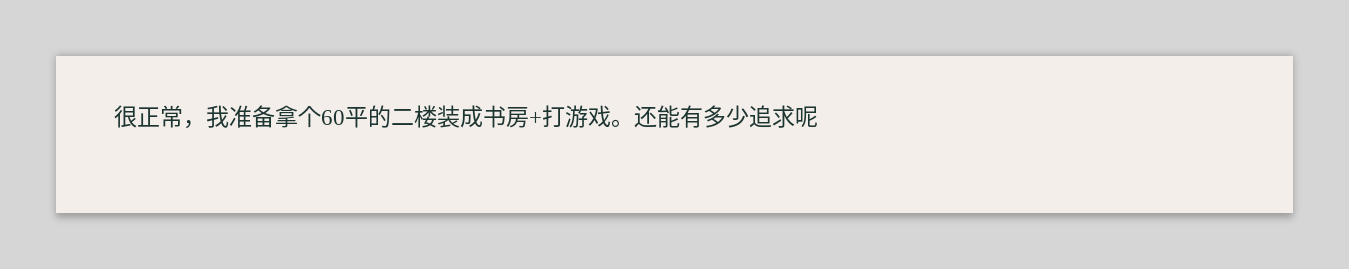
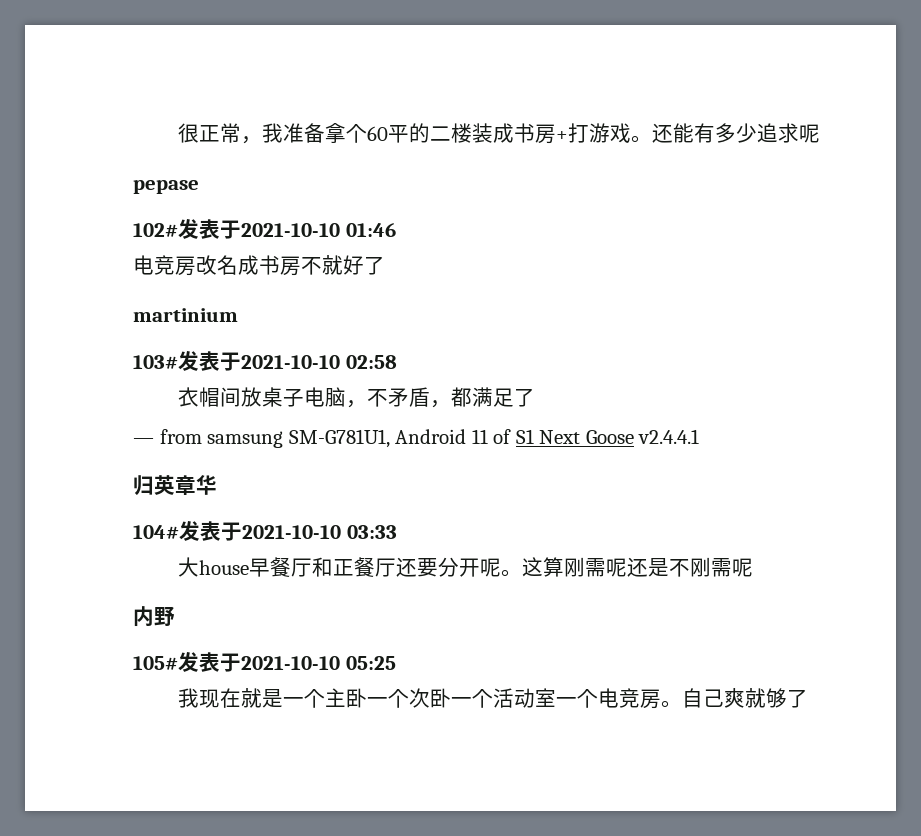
(818, 117) none -> [133,180,199,194] [133,219,396,239] [133,255,385,276] [133,308,238,322] [133,351,397,371] [178,387,536,408] [133,429,700,448] [133,475,217,496] [133,521,397,541] [178,557,754,577] [133,606,175,627] [133,652,396,672] [178,688,809,709] // pepase // 102#发表于2021-10-10 01:46 // 电竞房改名成书房不就好了 // martinium // 103#发表于2021-10-10 02:58 // 衣帽间放桌子电脑，不矛盾，都满足了 // — from samsung SM-G781U1, Android 11 of S1 Next Goose v2.4.4.1 // 归英章华 // 104#发表于2021-10-10 03:33 // 大house早餐厅和正餐厅还要分开呢。这算刚需呢还是不刚需呢 // 内野 // 105#发表于2021-10-10 05:25 // 我现在就是一个主卧一个次卧一个活动室一个电竞房。自己爽就够了

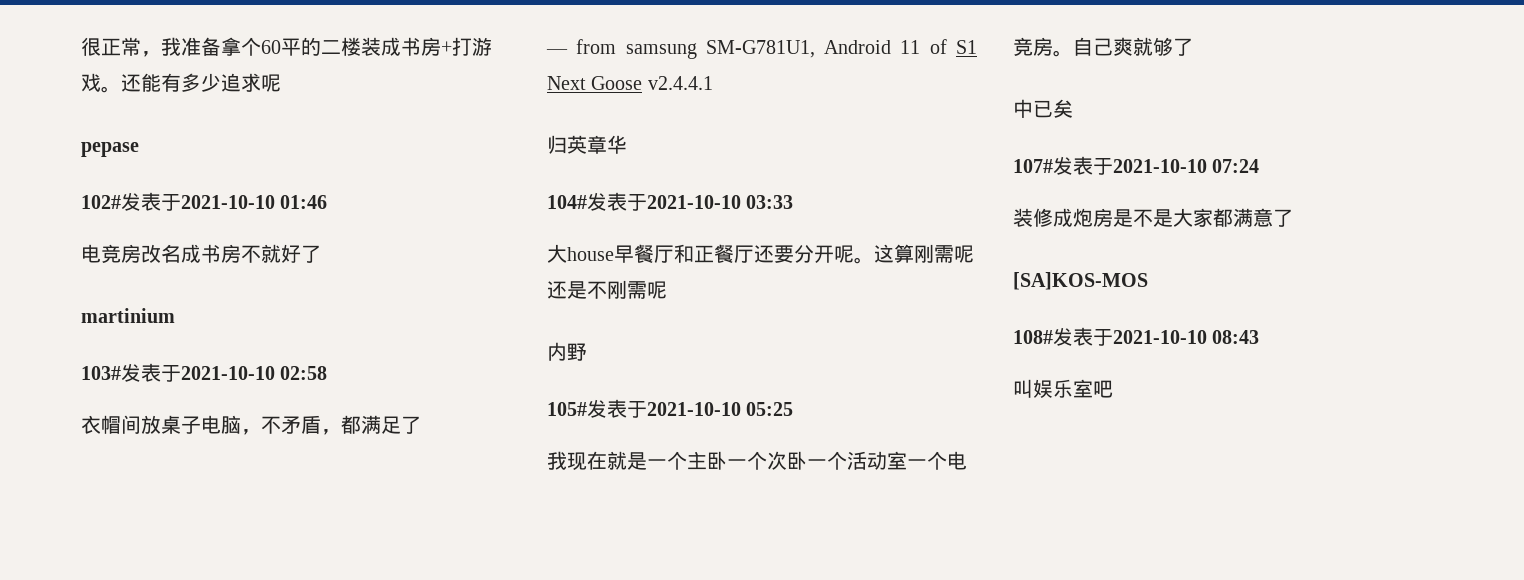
(809, 698) none -> [1013,99,1073,118] [1013,156,1260,175] [1013,208,1293,227] [1013,272,1148,290] [1013,327,1260,346] [1013,379,1113,398] // 中已矣 // 107#发表于2021-10-10 07:24 // 装修成炮房是不是大家都满意了 // [SA]KOS-MOS // 108#发表于2021-10-10 08:43 // 叫娱乐室吧

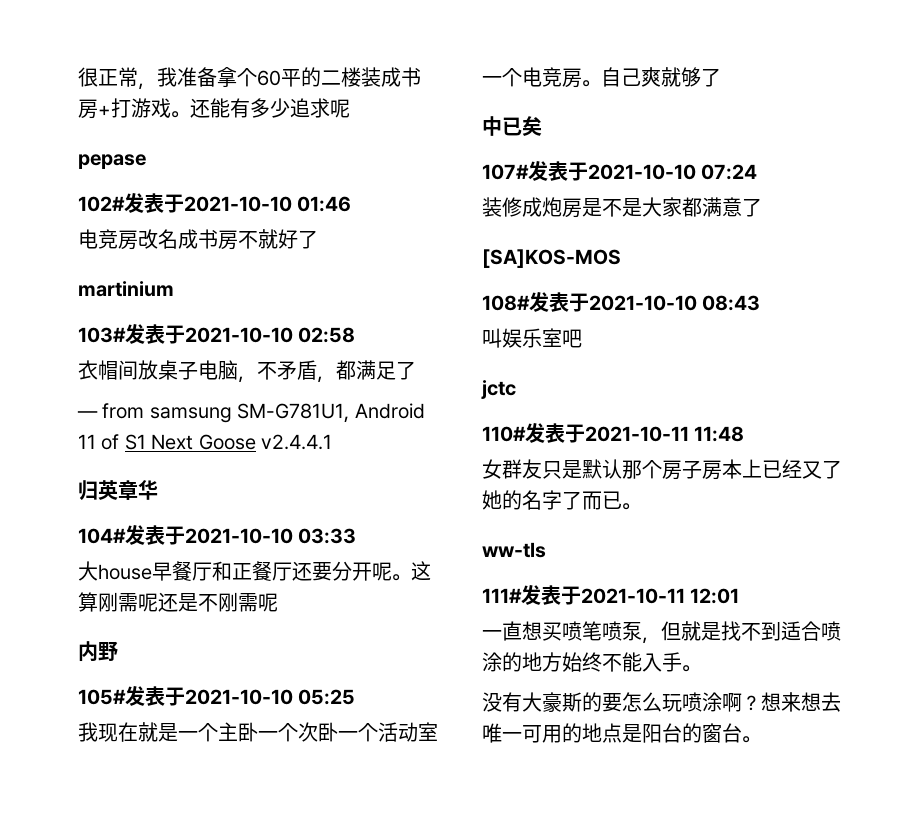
(1113, 389) none -> [481,380,516,399] [482,423,745,443] [482,459,842,480] [482,490,641,510] [482,542,546,558] [482,585,740,605] [482,621,841,644] [482,652,701,672] [482,692,841,712] [482,723,761,743] // jctc // 110#发表于2021-10-11 11:48 // 女群友只是默认那个房子房本上已经又了她的名字了而已。 // ww-tls // 111#发表于2021-10-11 12:01 // 一直想买喷笔喷泵，但就是找不到适合喷涂的地方始终不能入手。 // 没有大豪斯的要怎么玩喷涂啊？想来想去唯一可用的地点是阳台的窗台。

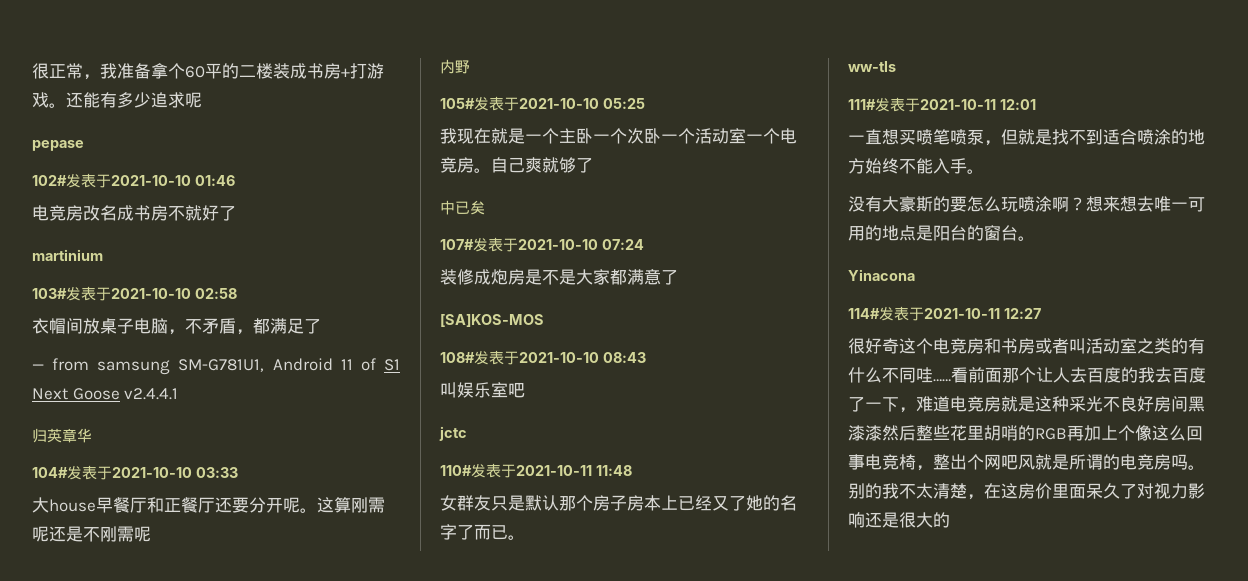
(761, 739) none -> [848,269,915,281] [848,306,1041,321] [848,338,1205,354] [848,367,1206,383] [848,396,1205,413] [848,425,1203,441] [848,454,1205,471] [848,483,1205,500] [848,512,950,528] // Yinacona // 114#发表于2021-10-11 12:27 // 很好奇这个电竞房和书房或者叫活动室之类的有什么不同哇……看前面那个让人去百度的我去百度了一下，难道电竞房就是这种采光不良好房间黑漆漆然后整些花里胡哨的RGB再加上个像这么回事电竞椅，整出个网吧风就是所谓的电竞房吗。别的我不太清楚，在这房价里面呆久了对视力影响还是很大的

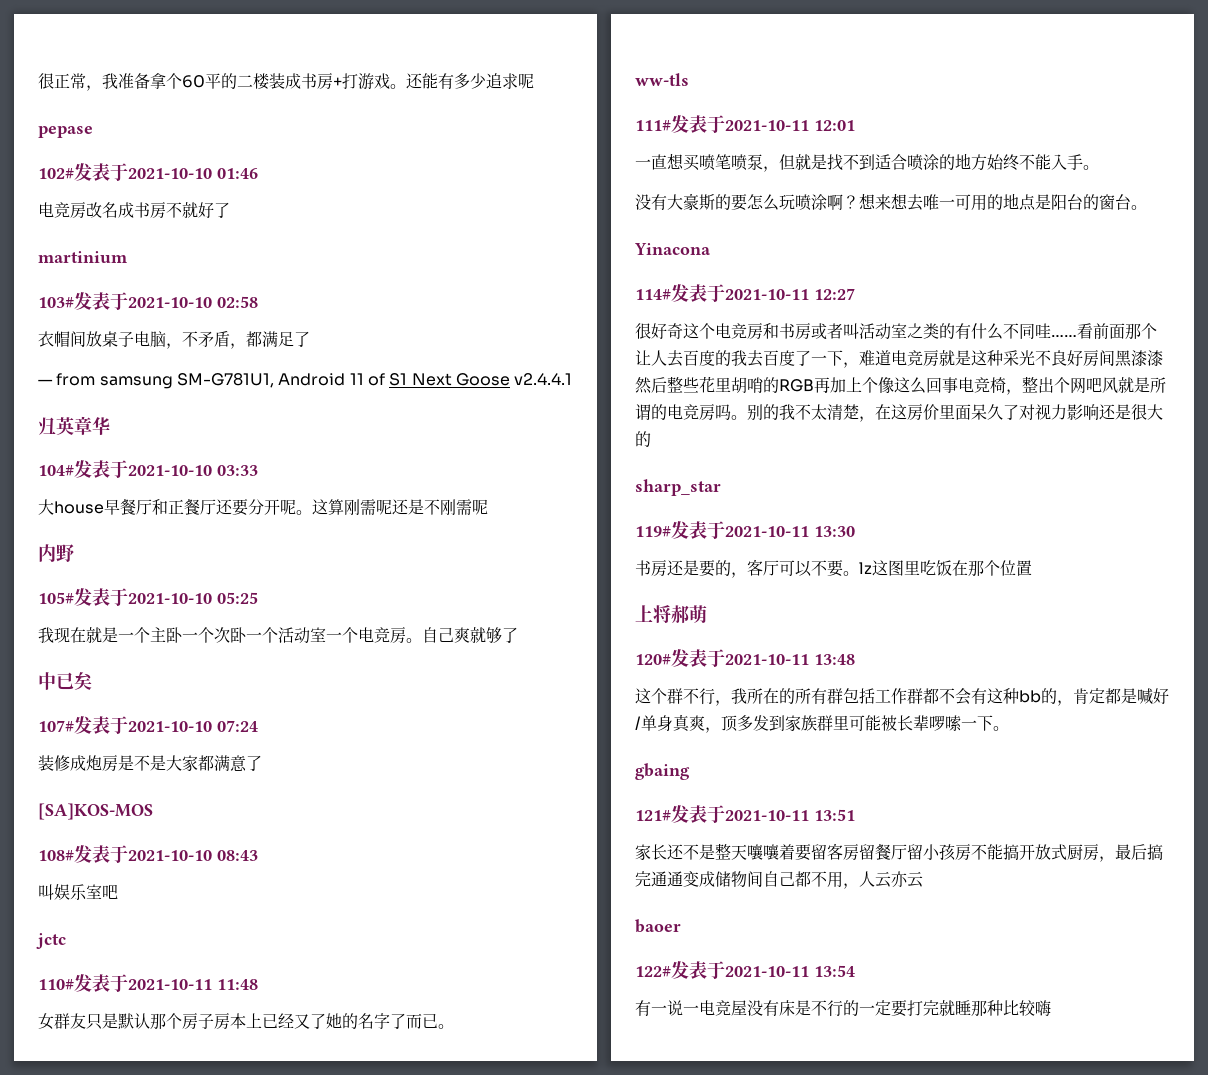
(950, 520) none -> [635,479,721,496] [635,521,855,539] [635,559,1032,578] [635,605,707,624] [635,649,855,667] [635,688,1169,706] [635,714,1009,733] [635,763,690,780] [635,805,855,823] [635,843,1163,862] [635,871,923,889] [635,919,681,933] [635,961,855,979] [635,1000,1051,1017] // sharp_star // 119#发表于2021-10-11 13:30 // 书房还是要的，客厅可以不要。lz这图里吃饭在那个位置 // 上将郝萌 // 120#发表于2021-10-11 13:48 // 这个群不行，我所在的所有群包括工作群都不会有这种bb的，肯定都是喊好/单身真爽，顶多发到家族群里可能被长辈啰嗦一下。 // gbaing // 121#发表于2021-10-11 13:51 // 家长还不是整天嚷嚷着要留客房留餐厅留小孩房不能搞开放式厨房，最后搞完通通变成储物间自己都不用，人云亦云 // baoer // 122#发表于2021-10-11 13:54 // 有一说一电竞屋没有床是不行的一定要打完就睡那种比较嗨

